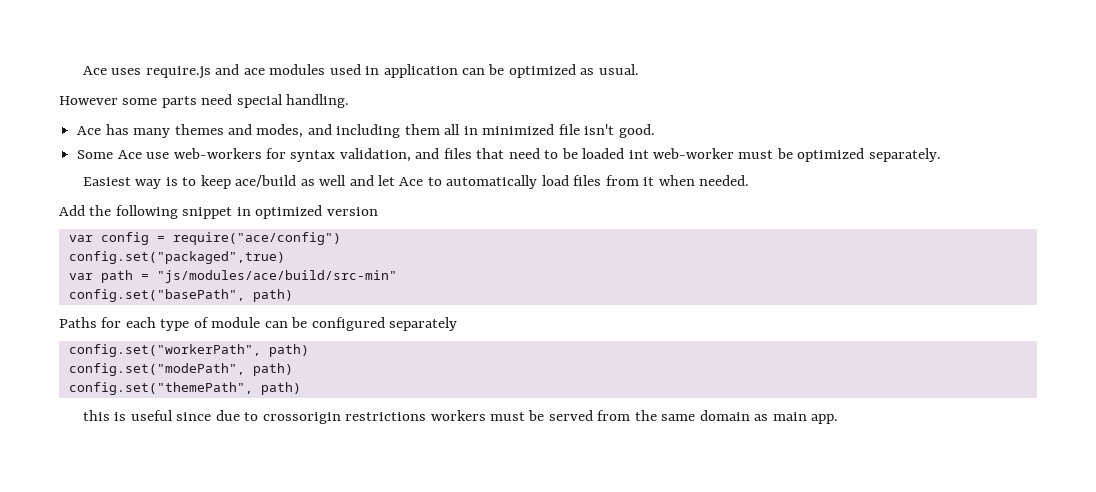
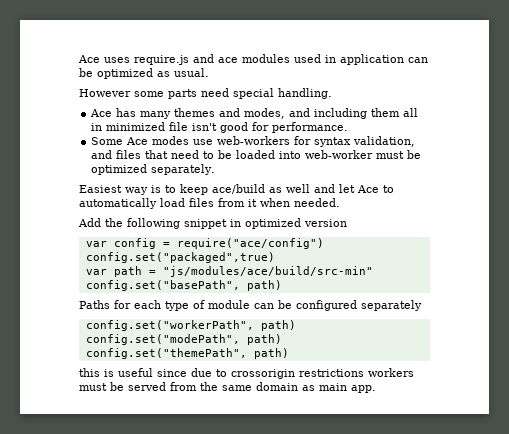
[618,124,655,138] good. -> [220,122,349,133] good for performance.
(142, 154) none -> [152,136,190,145] modes
[628,150,649,159] int -> [279,151,302,159] into

